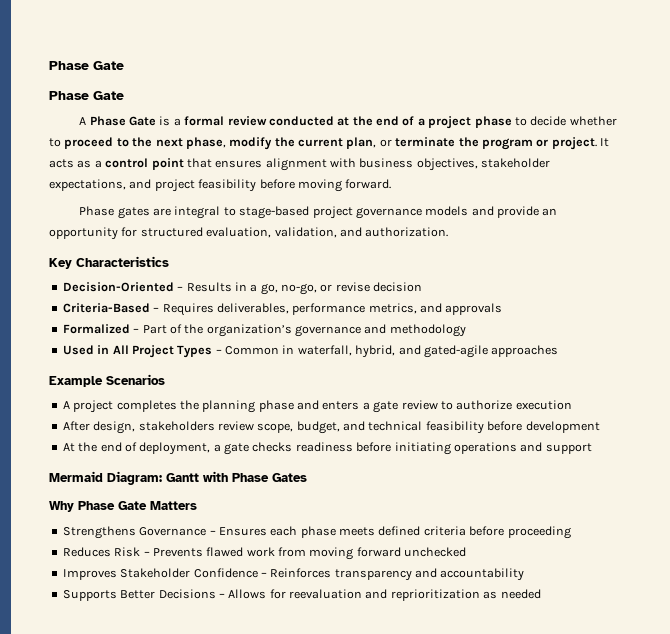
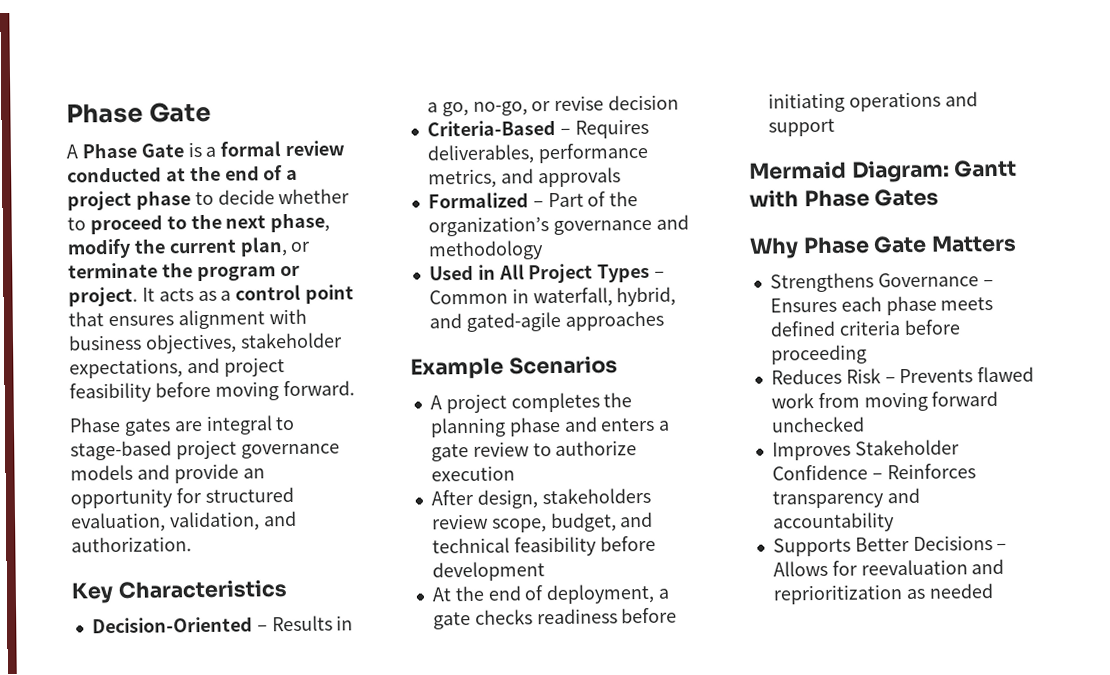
[49,61,124,70] [49,91,124,100] Phase Gate // Phase Gate -> [66,101,211,124] Phase Gate

